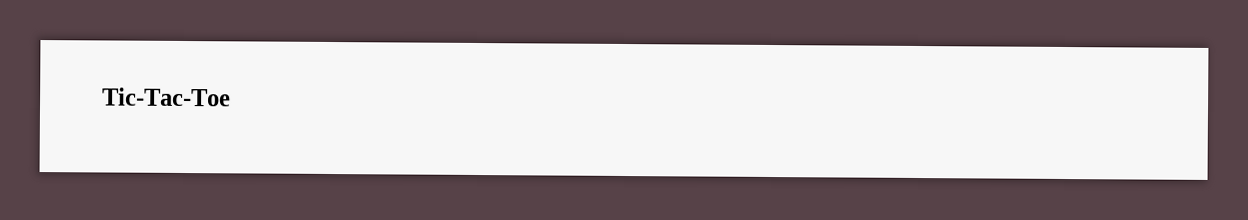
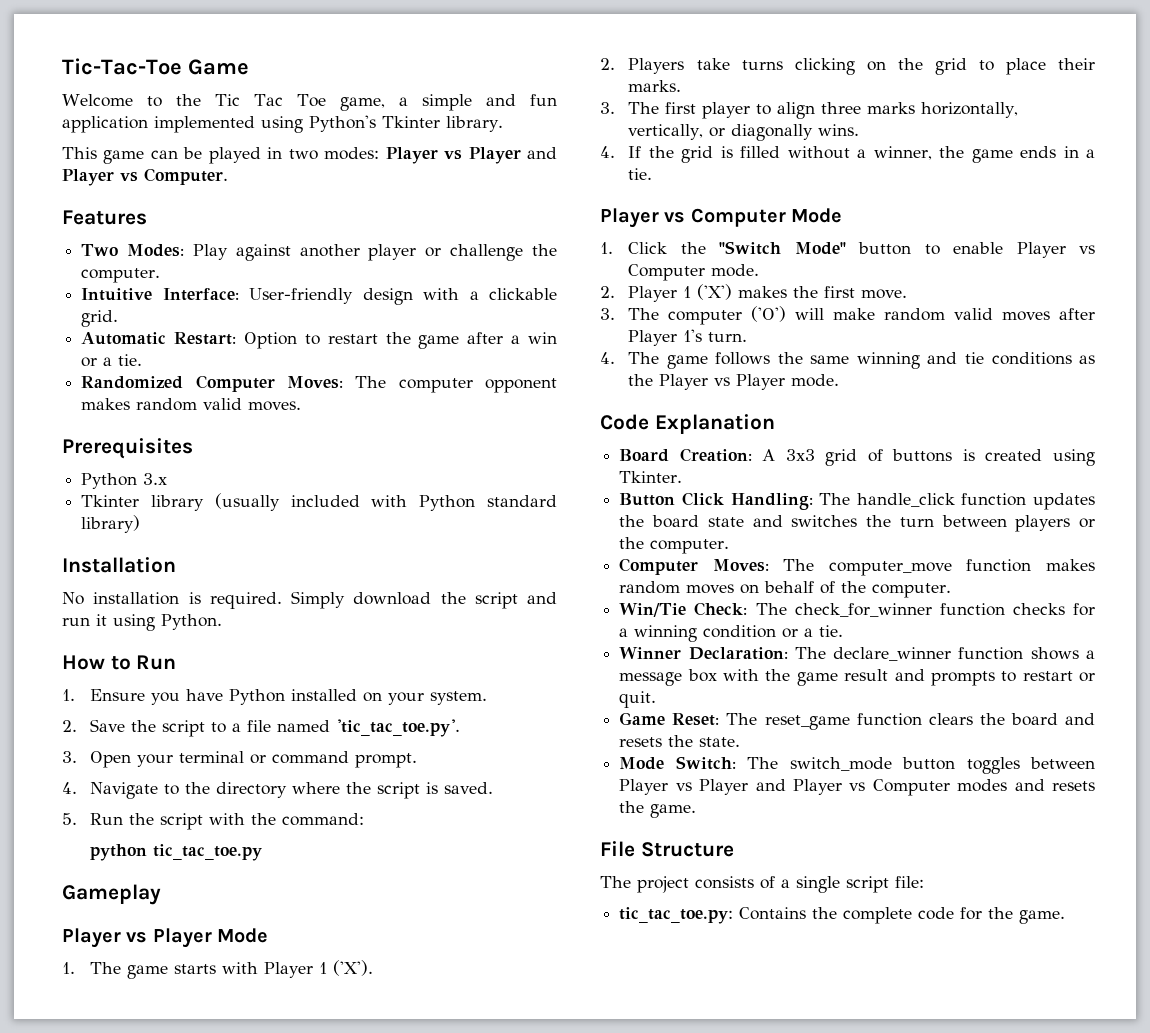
(231, 97) none -> [188,59,249,75] [62,94,557,111] [62,115,503,133] [62,147,557,164] [62,168,228,186] [62,210,147,225] [81,244,557,261] [81,268,161,283] [81,288,557,305] [81,310,119,327] [81,332,557,349] [81,354,143,367] [81,375,557,393] [81,398,302,411] [62,438,193,459] [81,473,168,489] [81,493,557,511] [81,515,141,533] [62,557,176,573] [62,591,557,609] [62,614,222,631] [62,655,177,670] [62,689,488,705] [62,719,461,737] [62,751,418,768] [62,782,494,799] [62,813,365,830] [90,844,263,861] [62,884,161,905] [62,928,269,948] [62,960,374,979] [600,58,1095,75] [628,80,682,92] [600,102,1019,119] [628,124,860,141] [600,146,1095,163] [628,168,653,180] [600,208,843,228] [600,241,1095,258] [628,264,760,281] [600,284,908,302] [600,306,1095,325] [628,329,748,346] [600,352,1095,369] [628,374,840,390] [600,414,775,434] [619,448,1095,466] [619,471,683,483] [619,492,1095,510] [619,515,1095,532] [619,537,730,554] [619,558,1095,576] [619,581,952,598] [619,602,1095,617] [619,625,844,642] [619,647,1095,661] [619,669,1095,686] [619,691,657,708] [619,712,1095,730] [619,735,741,747] [619,756,1095,774] [619,779,1095,796] [619,801,697,818] [600,841,734,857] [600,876,924,893] [619,907,1066,924] Game // Welcome to the Tic Tac Toe game, a simple and fun application implemented using Python's Tkinter library. // This game can be played in two modes: Player vs Player and Player vs Computer. // Features // Two Modes: Play against another player or challenge the computer. // Intuitive Interface: User-friendly design with a clickable grid. // Automatic Restart: Option to restart the game after a win or a tie. // Randomized Computer Moves: The computer opponent makes random valid moves. // Prerequisites // Python 3.x // Tkinter library (usually included with Python standard library) // Installation // No installation is required. Simply download the script and run it using Python. // How to Run // 1. Ensure you have Python installed on your system. // 2. Save the script to a file named 'tic_tac_toe.py'. // 3. Open your terminal or command prompt. // 4. Navigate to the directory where the script is saved. // 5. Run the script with the command: // python tic_tac_toe.py // Gameplay // Player vs Player Mode // 1. The game starts with Player 1 ('X'). // 2. Players take turns clicking on the grid to place their marks. // 3. The first player to align three marks horizontally, vertically, or diagonally wins. // 4. If the grid is filled without a winner, the game ends in a tie. // Player vs Computer Mode // 1. Click the "Switch Mode" button to enable Player vs Computer mode. // 2. Player 1 ('X') makes the first move. // 3. The computer ('O') will make random valid moves after Player 1's turn. // 4. The game follows the same winning and tie conditions as the Player vs Player mode. // Code Explanation // Board Creation: A 3x3 grid of buttons is created using Tkinter. // Button Click Handling: The handle_click function updates the board state and switches the turn between players or the computer. // Computer Moves: The computer_move function makes random moves on behalf of the computer. // Win/Tie Check: The check_for_winner function checks for a winning condition or a tie. // Winner Declaration: The declare_winner function shows a message box with the game result and prompts to restart or quit. // Game Reset: The reset_game function clears the board and resets the state. // Mode Switch: The switch_mode button toggles between Player vs Player and Player vs Computer modes and resets the game. // File Structure // The project consists of a single script file: // tic_tac_toe.py: Contains the complete code for the game.

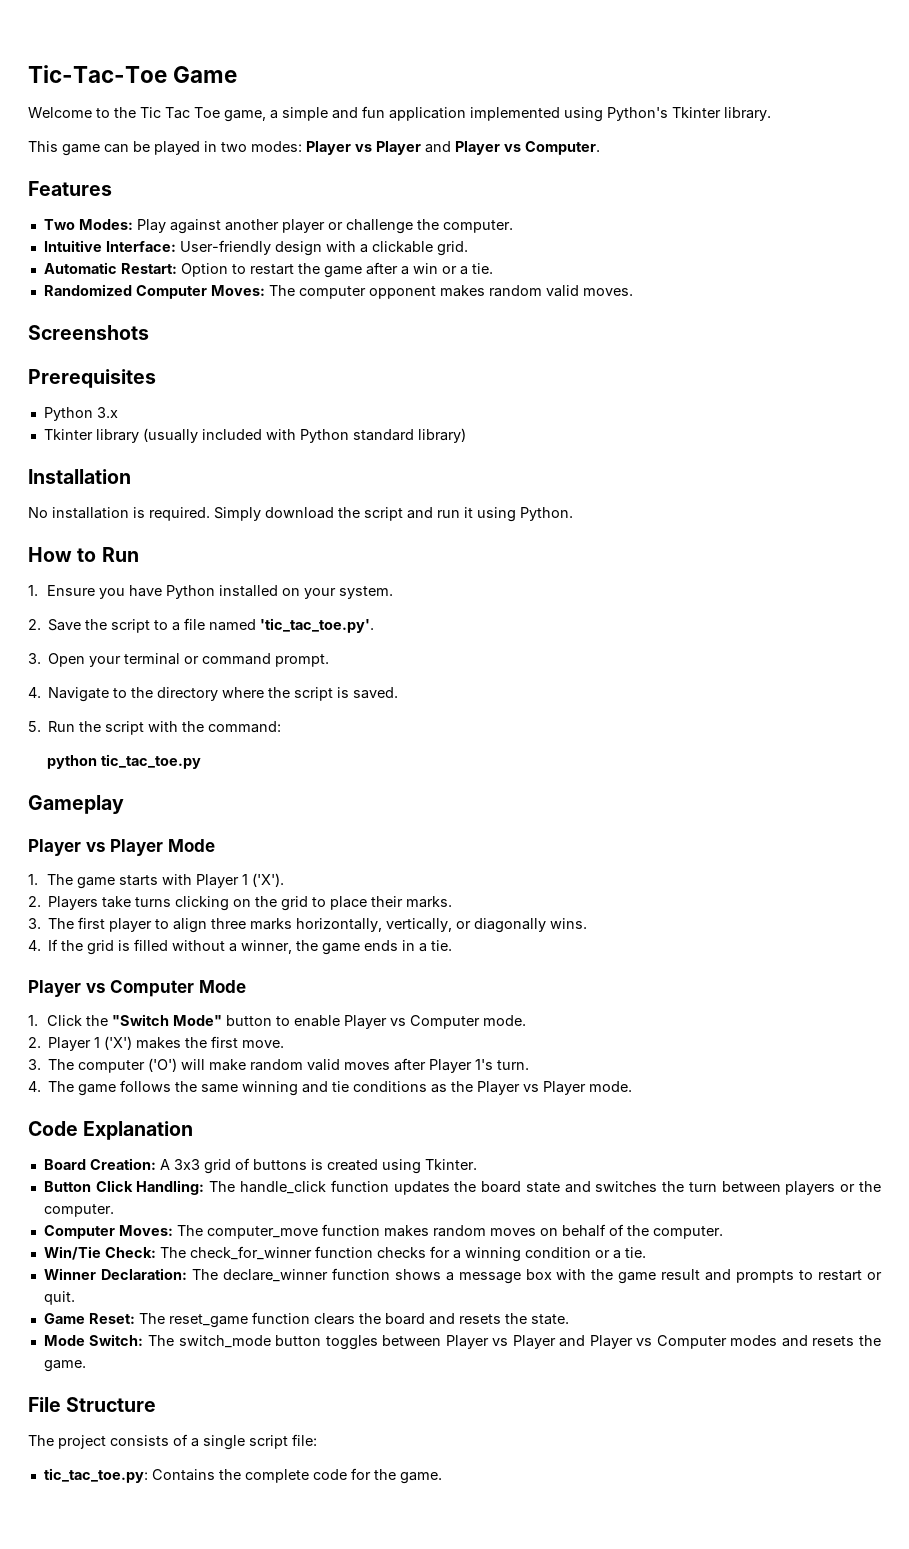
(302, 406) none -> [28,325,149,340] // Screenshots

